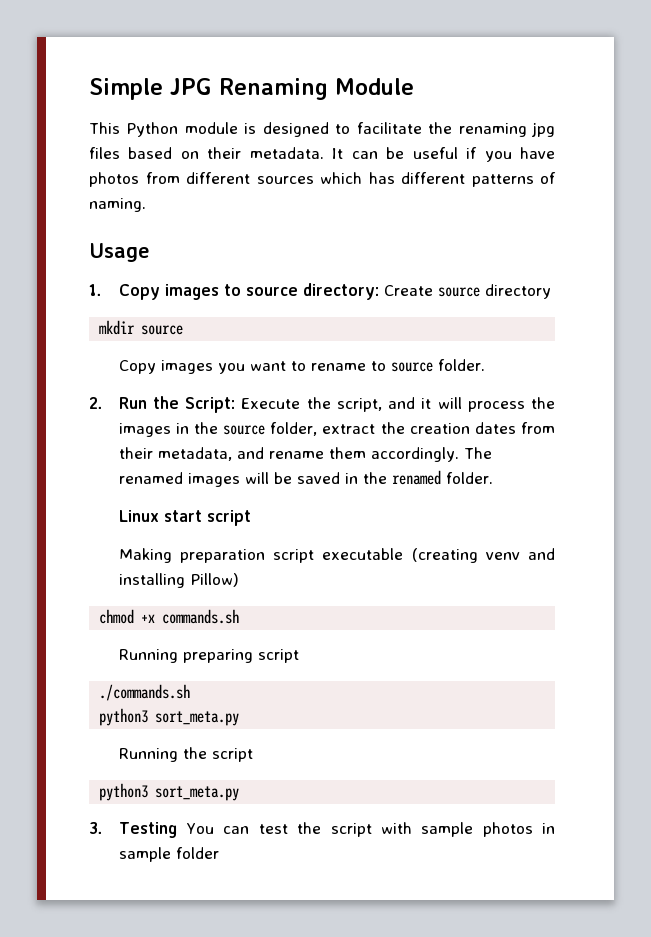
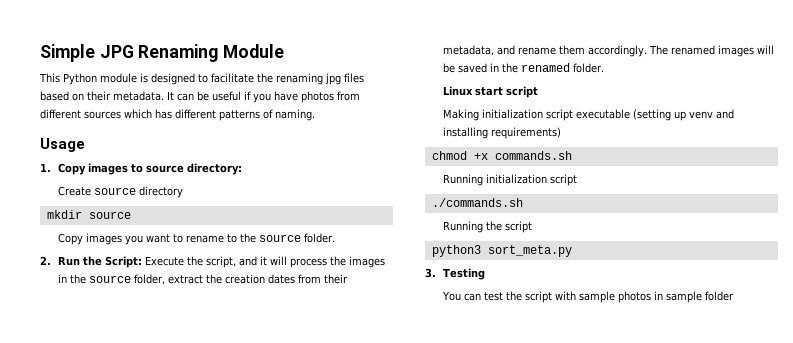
(379, 291) none -> (243, 169) //
(386, 366) none -> [240,233,257,243] the
[179,549,265,563] preparation -> [482,109,544,119] initialization
[411,548,478,563] (creating -> [633,109,687,121] (setting up
[189,573,239,587] Pillow) -> [491,127,562,139] requirements)
[182,649,253,663] preparing -> [486,174,548,184] initialization
[99,708,240,726] // python3 sort_meta.py -> (523, 202) none
(177, 830) none -> (486, 274) //

